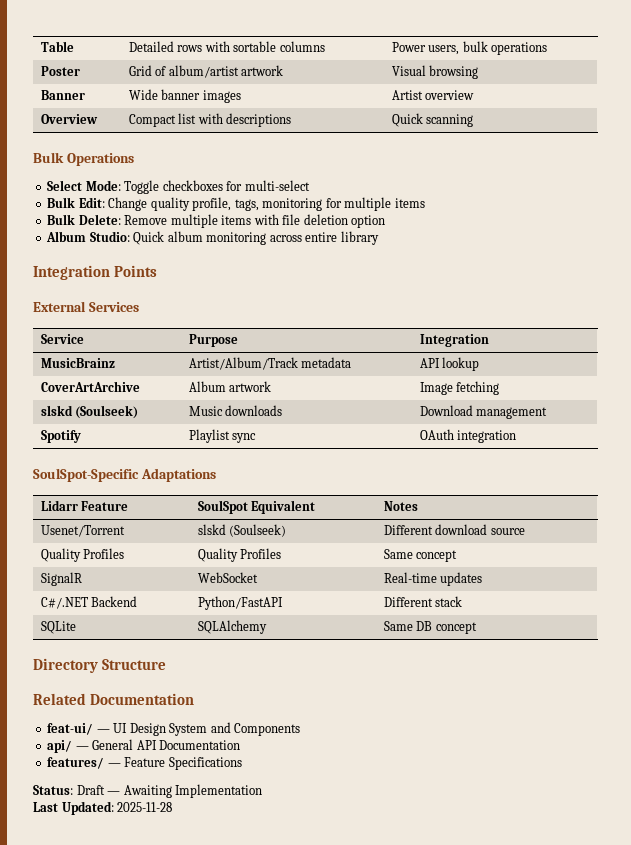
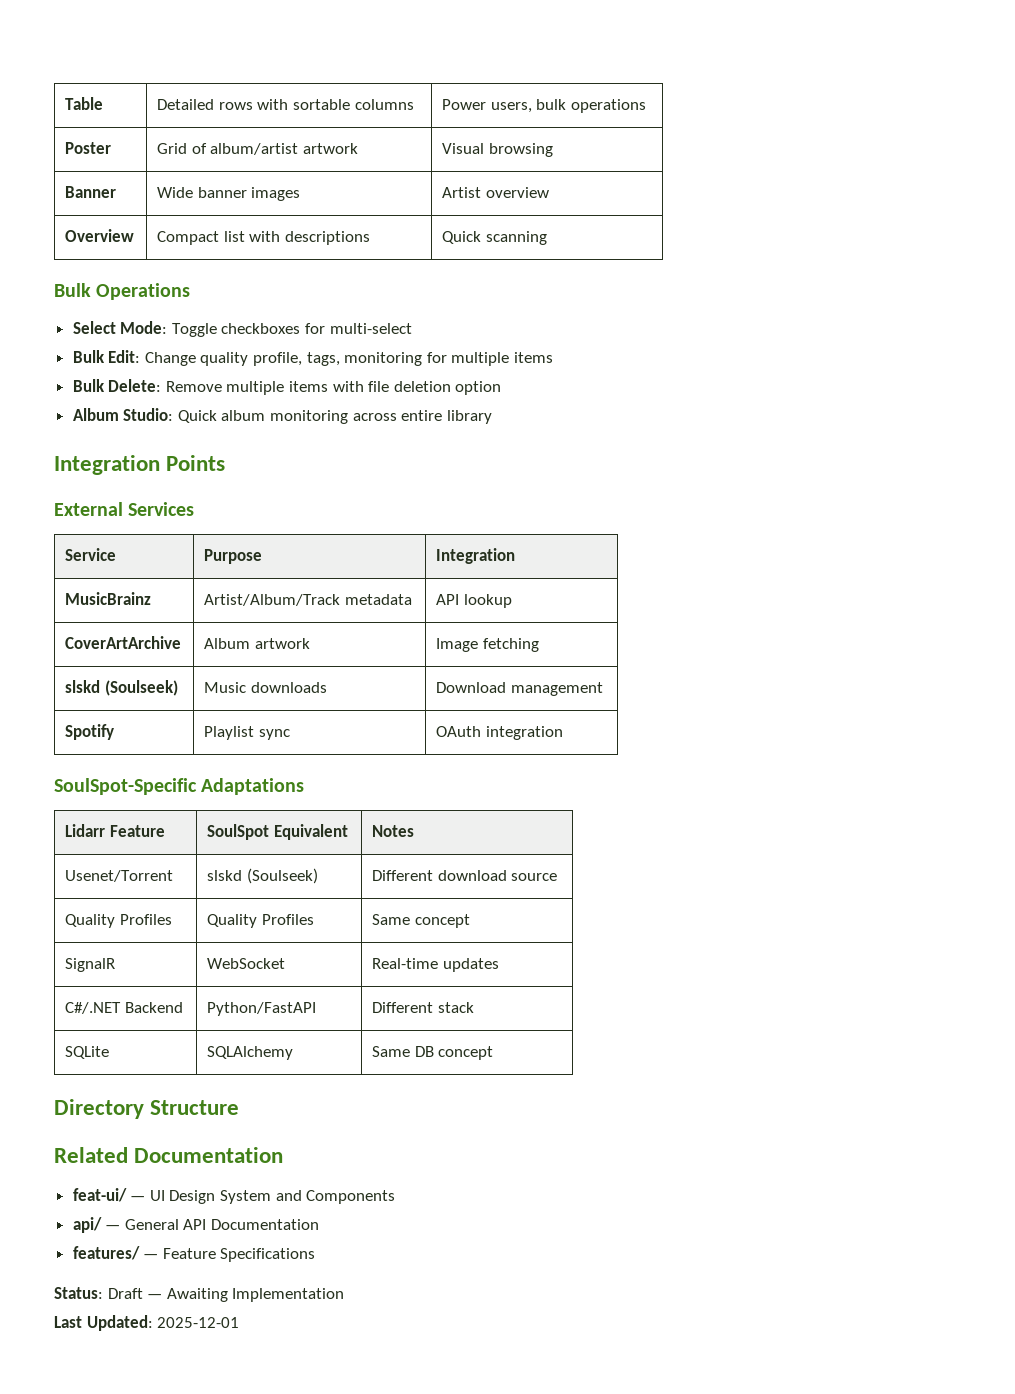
[117,802,173,812] 2025-11-28 -> [157,1317,240,1328] 2025-12-01

